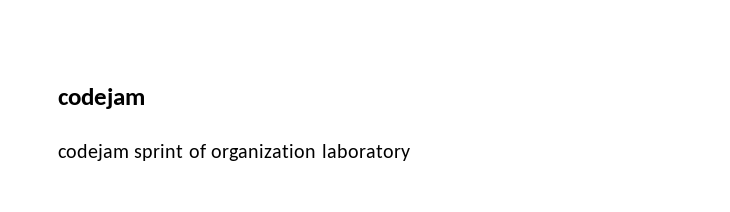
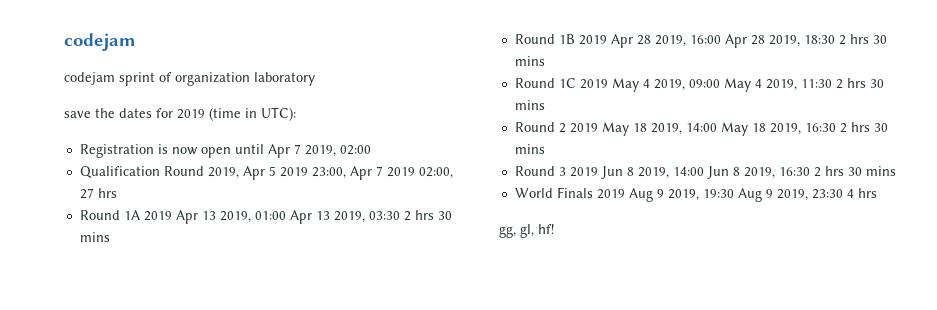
(410, 152) none -> [64,107,296,121] [79,144,371,158] [79,166,453,180] [79,188,117,199] [79,210,452,224] [79,232,110,242] [514,34,887,48] [514,56,545,66] [514,78,884,92] [514,100,545,110] [514,122,888,136] [514,144,545,154] [514,166,896,179] [514,187,877,202] [499,224,554,238] // save the dates for 2019 (time in UTC): // Registration is now open until Apr 7 2019, 02:00 // Qualification Round 2019, Apr 5 2019 23:00, Apr 7 2019 02:00, 27 hrs // Round 1A 2019 Apr 13 2019, 01:00 Apr 13 2019, 03:30 2 hrs 30 mins // Round 1B 2019 Apr 28 2019, 16:00 Apr 28 2019, 18:30 2 hrs 30 mins // Round 1C 2019 May 4 2019, 09:00 May 4 2019, 11:30 2 hrs 30 mins // Round 2 2019 May 18 2019, 14:00 May 18 2019, 16:30 2 hrs 30 mins // Round 3 2019 Jun 8 2019, 14:00 Jun 8 2019, 16:30 2 hrs 30 mins // World Finals 2019 Aug 9 2019, 19:30 Aug 9 2019, 23:30 4 hrs // gg, gl, hf!

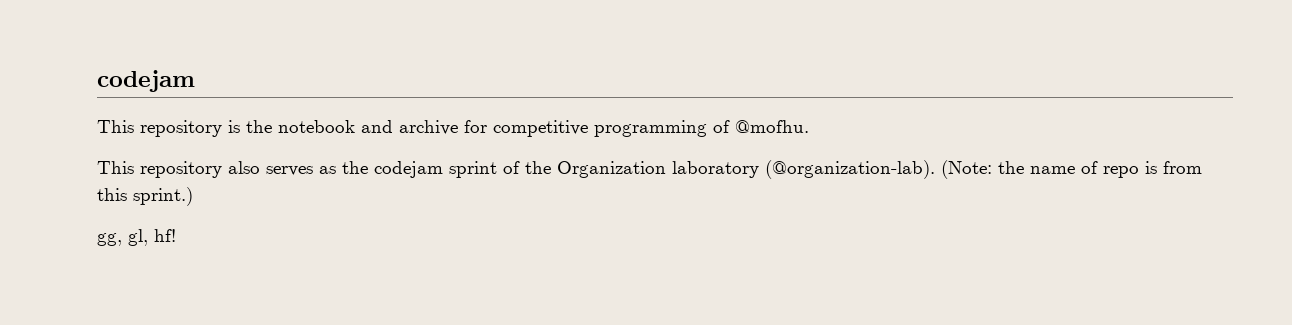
(136, 42) none -> [97,120,809,137] [97,161,368,178] This repository is the notebook and archive for competitive programming of @mofhu. // This repository also serves as the
[175,72,250,86] organization -> [525,161,666,178] the Organization
[64,107,296,121] [79,144,371,158] [79,166,453,180] [79,188,117,199] [79,210,452,224] [79,232,110,242] [514,34,887,48] [514,56,545,66] [514,78,884,92] [514,100,545,110] [514,122,888,136] [514,144,545,154] [514,166,896,179] [514,187,877,202] // save the dates for 2019 (time in UTC): // Registration is now open until Apr 7 2019, 02:00 // Qualification Round 2019, Apr 5 2019 23:00, Apr 7 2019 02:00, 27 hrs // Round 1A 2019 Apr 13 2019, 01:00 Apr 13 2019, 03:30 2 hrs 30 mins // Round 1B 2019 Apr 28 2019, 16:00 Apr 28 2019, 18:30 2 hrs 30 mins // Round 1C 2019 May 4 2019, 09:00 May 4 2019, 11:30 2 hrs 30 mins // Round 2 2019 May 18 2019, 14:00 May 18 2019, 16:30 2 hrs 30 mins // Round 3 2019 Jun 8 2019, 14:00 Jun 8 2019, 16:30 2 hrs 30 mins // World Finals 2019 Aug 9 2019, 19:30 Aug 9 2019, 23:30 4 hrs -> [765,160,1202,179] [97,187,193,206] (@organization-lab). (Note: the name of repo is from this sprint.)

